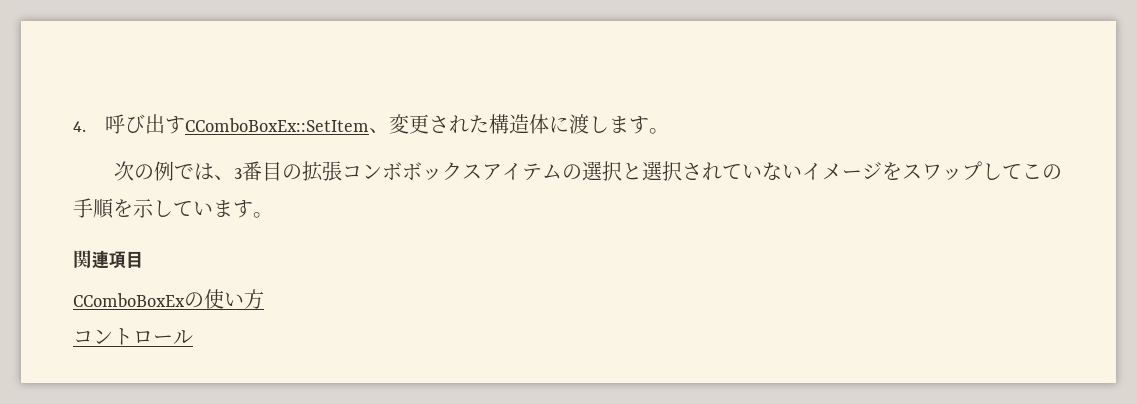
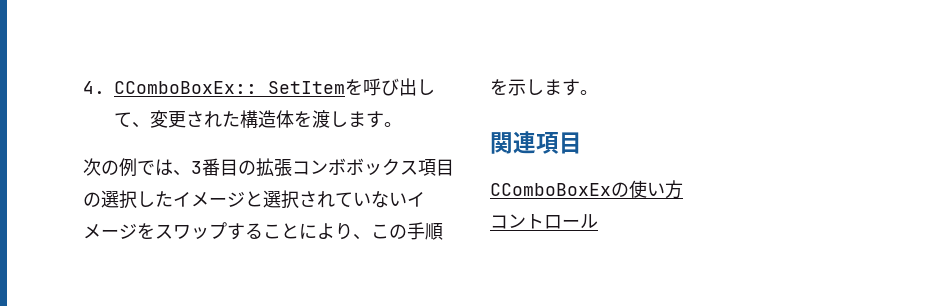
[105,114,370,134] 呼び出すCComboBoxEx::SetItem -> [114,78,435,96] [114,112,132,127] CComboBoxEx:: SetItemを呼び出して
[549,116,570,133] に -> [294,111,312,127] を
[482,161,623,181] アイテムの選択 -> [418,159,454,176] [83,190,245,209] 項目の選択したイメージ
[982,163,1023,180] して -> [227,223,371,240] することにより、
[173,201,213,216] てい -> (544, 87) none

